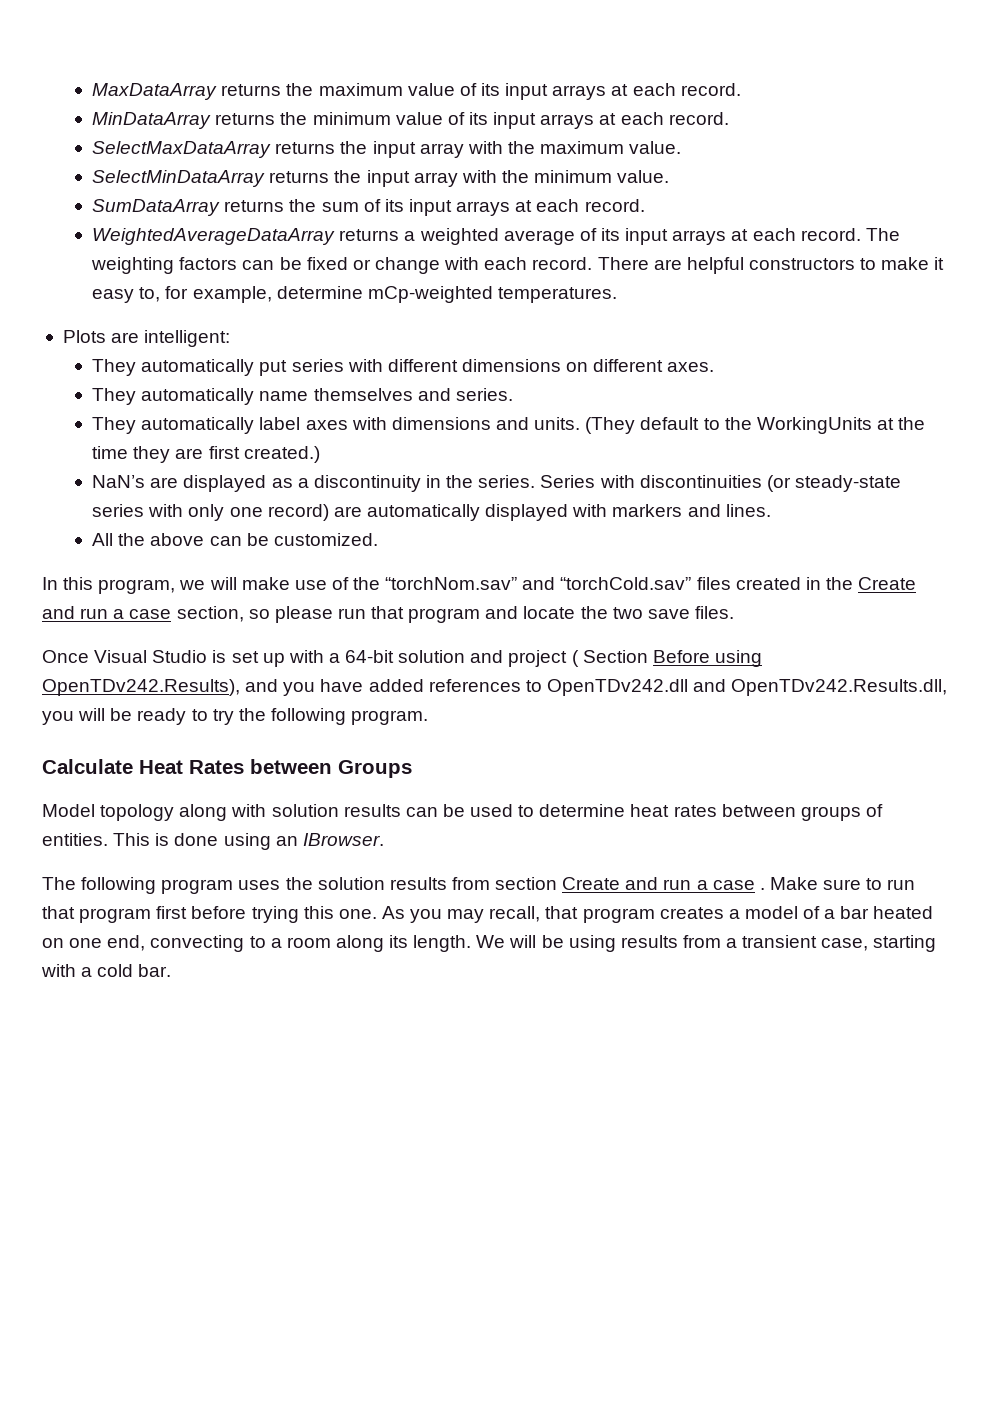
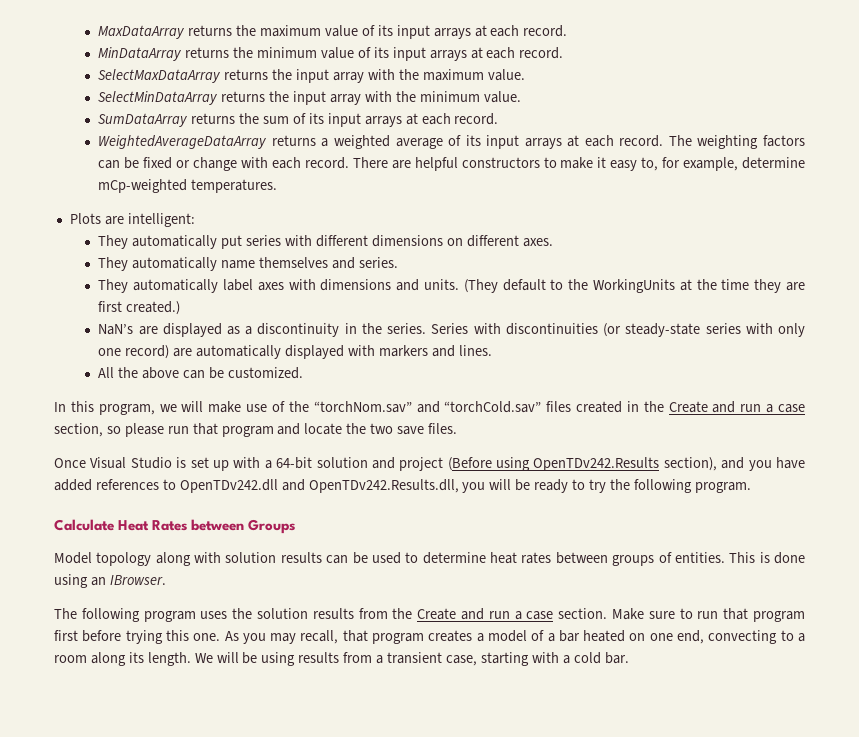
[571,650,762,667] [42,679,240,696] ( Section Before using OpenTDv242.Results), -> [447,457,717,471] (Before using OpenTDv242.Results section),
[495,877,765,890] section Create and run a case . -> [392,608,608,620] the Create and run a case section.

